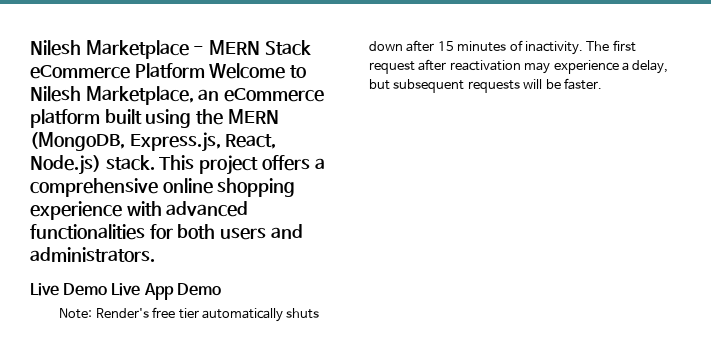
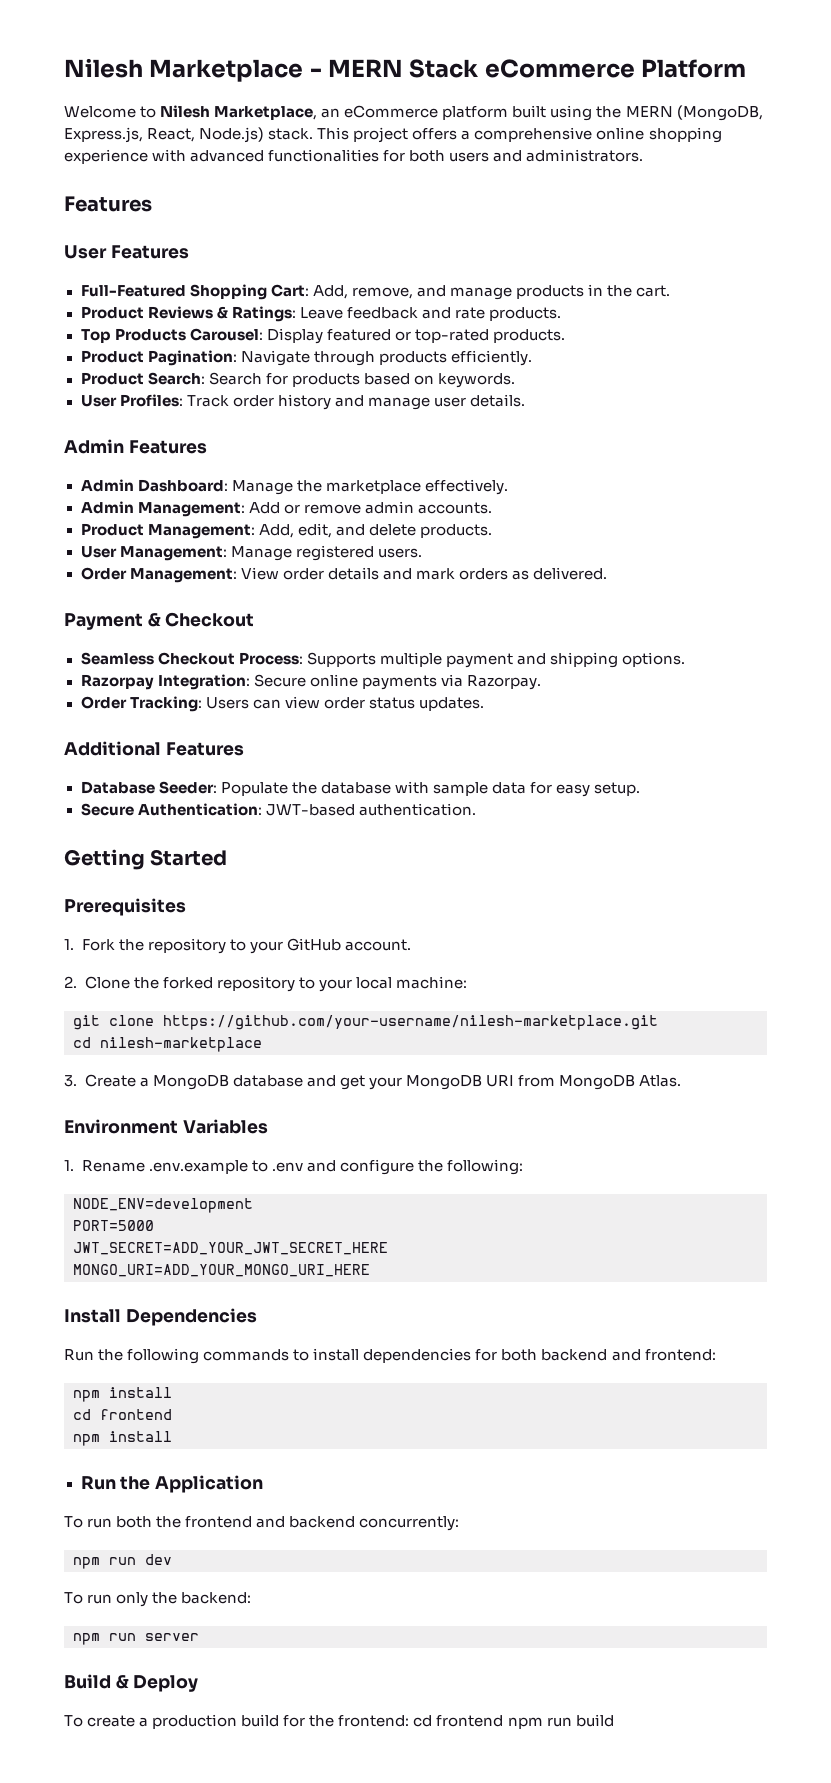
(205, 70) none -> (747, 68) //
[30,283,221,300] [59,307,320,322] [369,40,636,55] [369,59,669,74] [369,78,602,93] Live Demo Live App Demo // Note: Render's free tier automatically shuts down after 15 minutes of inactivity. The first request after reactivation may experience a delay, but subsequent requests will be faster. -> [64,196,152,212] [64,245,189,259] [80,284,670,300] [80,306,561,322] [80,328,565,344] [80,350,532,366] [80,372,515,388] [80,394,525,410] [64,439,207,454] [80,479,508,495] [80,501,492,517] [80,523,492,539] [80,545,422,561] [80,567,607,583] [64,612,255,630] [80,652,685,668] [80,674,541,690] [80,696,484,712] [64,741,244,756] [80,781,640,797] [80,803,476,816] [64,849,228,870] [64,898,186,916] [64,938,411,954] [64,976,467,992] [73,1015,658,1030] [73,1037,262,1052] [64,1074,682,1090] [64,1119,268,1134] [64,1159,523,1175] [73,1198,253,1213] [73,1220,154,1231] [73,1242,388,1255] [73,1264,370,1277] [64,1308,257,1326] [64,1348,716,1364] [73,1387,172,1402] [73,1409,172,1420] [73,1431,172,1446] [80,1475,263,1493] [64,1516,460,1531] [73,1554,172,1569] [64,1592,252,1607] [73,1633,199,1645] [64,1674,199,1692] [64,1714,614,1729] Features // User Features // Full-Featured Shopping Cart: Add, remove, and manage products in the cart. // Product Reviews & Ratings: Leave feedback and rate products. // Top Products Carousel: Display featured or top-rated products. // Product Pagination: Navigate through products efficiently. // Product Search: Search for products based on keywords. // User Profiles: Track order history and manage user details. // Admin Features // Admin Dashboard: Manage the marketplace effectively. // Admin Management: Add or remove admin accounts. // Product Management: Add, edit, and delete products. // User Management: Manage registered users. // Order Management: View order details and mark orders as delivered. // Payment & Checkout // Seamless Checkout Process: Supports multiple payment and shipping options. // Razorpay Integration: Secure online payments via Razorpay. // Order Tracking: Users can view order status updates. // Additional Features // Database Seeder: Populate the database with sample data for easy setup. // Secure Authentication: JWT-based authentication. // Getting Started // Prerequisites // 1. Fork the repository to your GitHub account. // 2. Clone the forked repository to your local machine: // git clone https://github.com/your-username/nilesh-marketplace.git // cd nilesh-marketplace // 3. Create a MongoDB database and get your MongoDB URI from MongoDB Atlas. // Environment Variables // 1. Rename .env.example to .env and configure the following: // NODE_ENV=development // PORT=5000 // JWT_SECRET=ADD_YOUR_JWT_SECRET_HERE // MONGO_URI=ADD_YOUR_MONGO_URI_HERE // Install Dependencies // Run the following commands to install dependencies for both backend and frontend: // npm install // cd frontend // npm install // Run the Application // To run both the frontend and backend concurrently: // npm run dev // To run only the backend: // npm run server // Build & Deploy // To create a production build for the frontend: cd frontend npm run build

